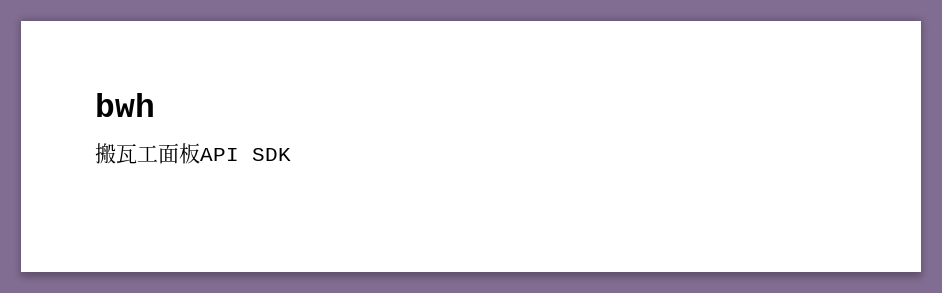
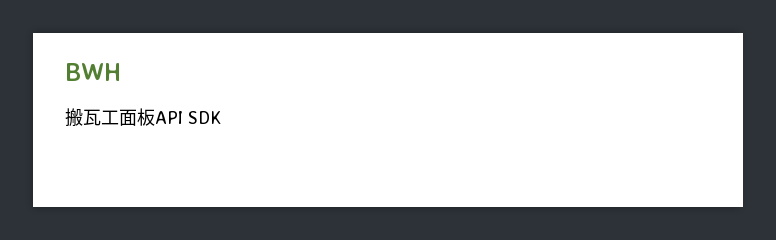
[95,93,155,117] bwh -> [65,63,121,81] BWH

